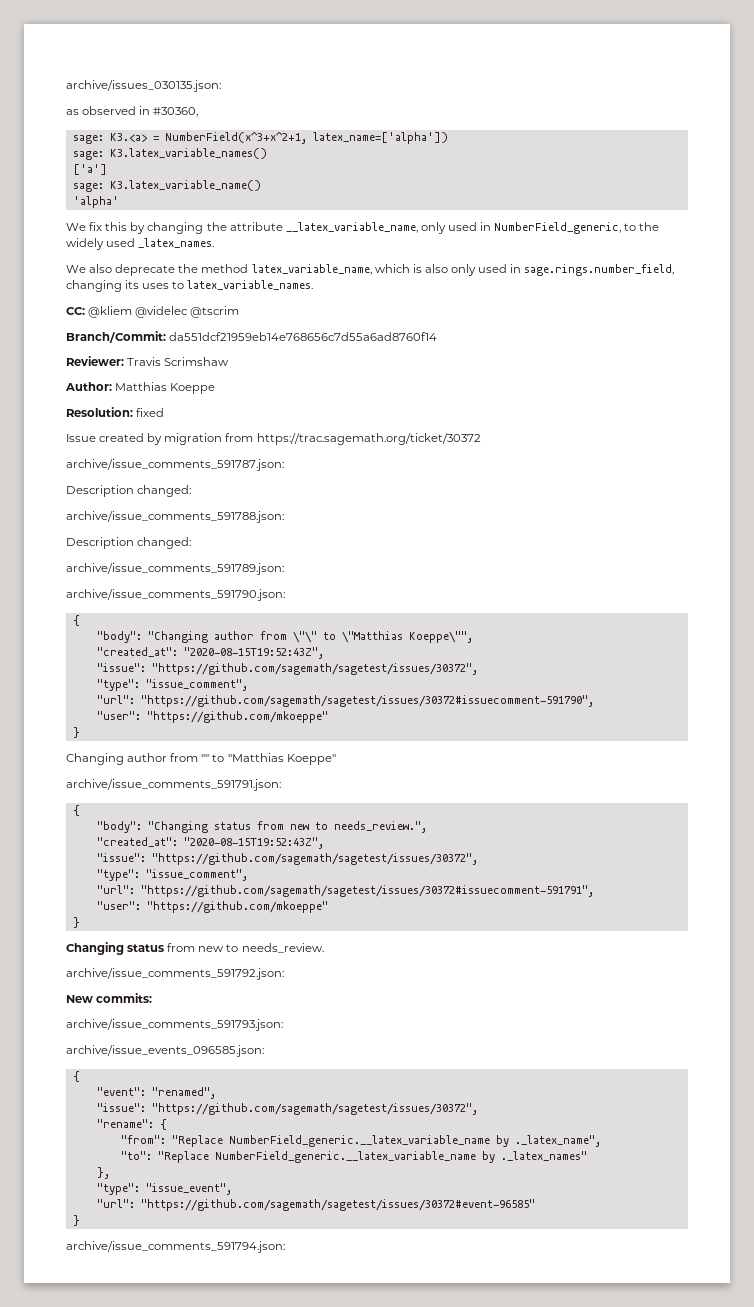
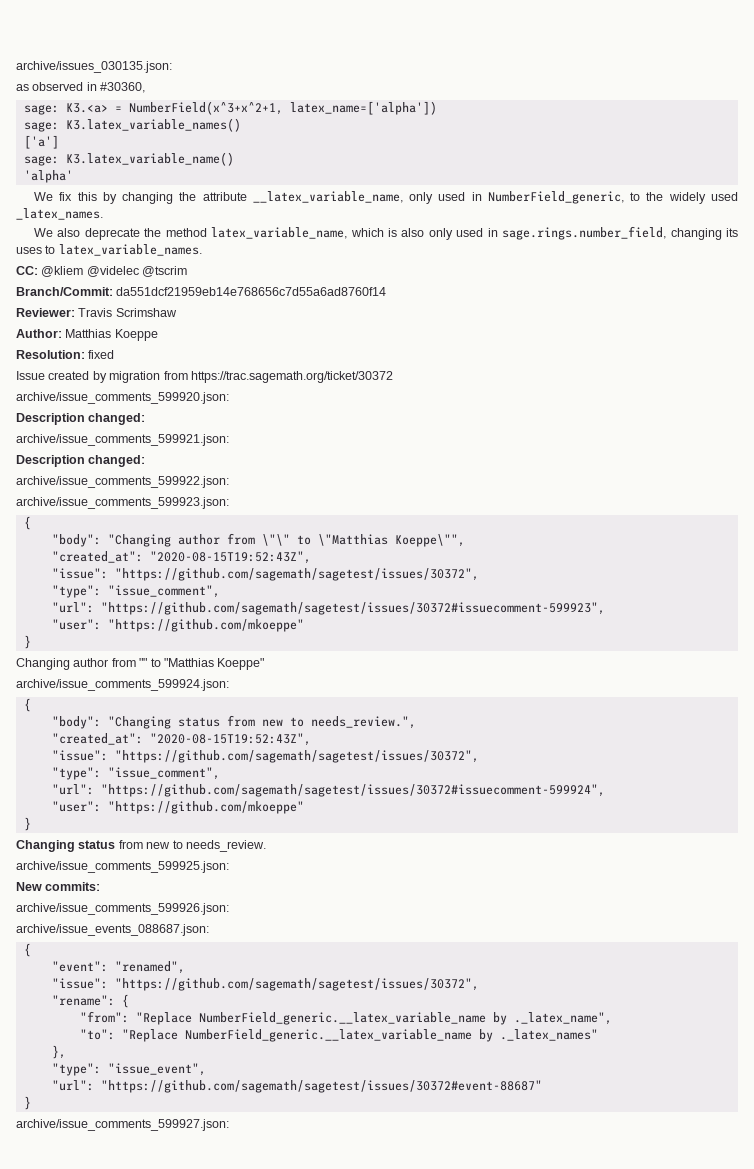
[66,459,284,471] [66,485,192,497] [66,511,284,523] [66,537,192,549] [66,563,284,575] [66,589,285,601] archive/issue_comments_591787.json: // Description changed: // archive/issue_comments_591788.json: // Description changed: // archive/issue_comments_591789.json: // archive/issue_comments_591790.json: -> [16,392,229,404] [16,413,146,425] [16,434,229,446] [16,455,146,467] [16,476,229,488] [16,497,229,509] archive/issue_comments_599920.json: // Description changed: // archive/issue_comments_599921.json: // Description changed: // archive/issue_comments_599922.json: // archive/issue_comments_599923.json:
[140,695,594,707] "https://github.com/sagemath/sagetest/issues/30372#issuecomment-591790", -> [100,602,605,615] "https://github.com/sagemath/sagetest/issues/30372#issuecomment-599923",
[66,779,281,791] archive/issue_comments_591791.json: -> [16,679,229,691] archive/issue_comments_599924.json:
[140,885,594,897] "https://github.com/sagemath/sagetest/issues/30372#issuecomment-591791", -> [100,784,605,797] "https://github.com/sagemath/sagetest/issues/30372#issuecomment-599924",
[66,968,284,980] archive/issue_comments_591792.json: -> [16,861,229,873] archive/issue_comments_599925.json:
[66,1019,283,1031] [66,1045,264,1057] archive/issue_comments_591793.json: // archive/issue_events_096585.json: -> [16,903,229,915] [16,924,209,936] archive/issue_comments_599926.json: // archive/issue_events_088687.json:
[140,1199,535,1211] [72,1215,80,1226] [66,1241,285,1253] "https://github.com/sagemath/sagetest/issues/30372#event-96585" // } // archive/issue_comments_591794.json: -> [100,1080,542,1093] [23,1096,31,1110] [16,1119,229,1131] "https://github.com/sagemath/sagetest/issues/30372#event-88687" // } // archive/issue_comments_599927.json:

